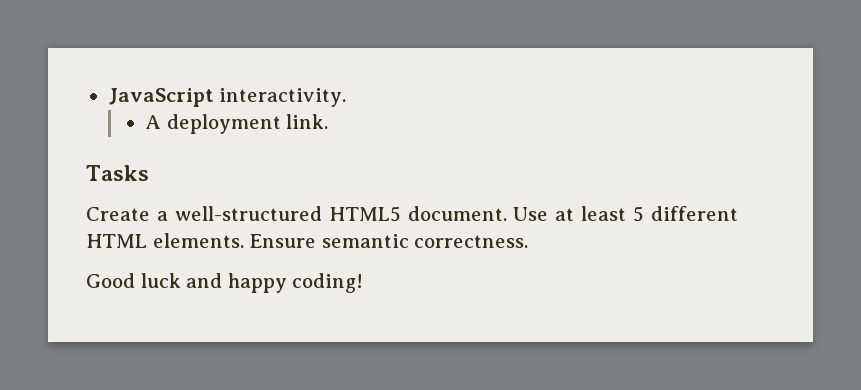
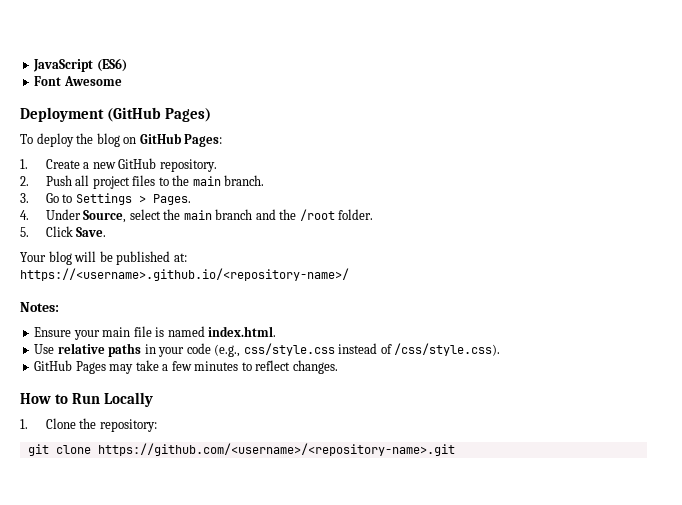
[219,88,347,107] [145,114,329,134] [86,165,149,181] [86,206,739,222] [86,233,529,248] [86,273,364,293] interactivity. // A deployment link. // Tasks // Create a well-structured HTML5 document. Use at least 5 different HTML elements. Ensure semantic correctness. // Good luck and happy coding! -> [96,58,127,72] [34,76,122,86] [20,107,211,122] [20,133,223,147] [20,158,217,172] [20,175,265,189] [20,193,191,205] [20,209,374,223] [20,226,107,237] [20,251,187,265] [20,268,349,281] [20,302,59,312] [34,326,277,340] [34,343,501,357] [34,360,338,374] [20,392,153,407] [20,418,157,432] [27,443,455,456] (ES6) // Font Awesome // Deployment (GitHub Pages) // To deploy the blog on GitHub Pages: // 1. Create a new GitHub repository. // 2. Push all project files to the main branch. // 3. Go to Settings > Pages. // 4. Under Source, select the main branch and the /root folder. // 5. Click Save. // Your blog will be published at: // https://<username>.github.io/<repository-name>/ // Notes: // Ensure your main file is named index.html. // Use relative paths in your code (e.g., css/style.css instead of /css/style.css). // GitHub Pages may take a few minutes to reflect changes. // How to Run Locally // 1. Clone the repository: // git clone https://github.com/<username>/<repository-name>.git

